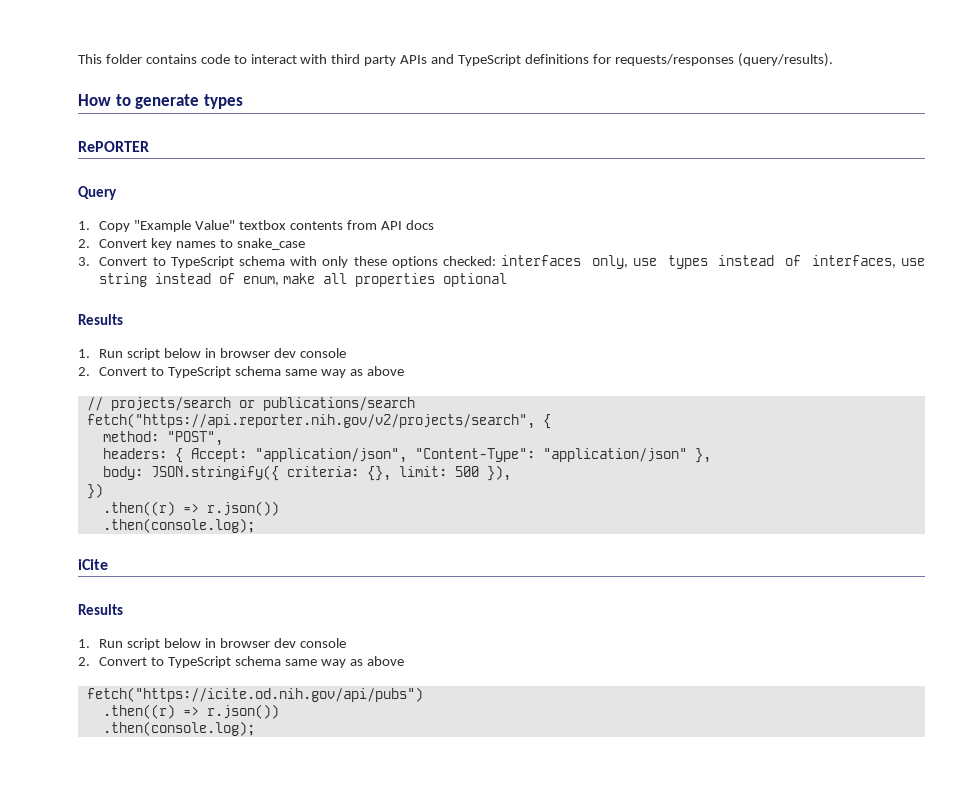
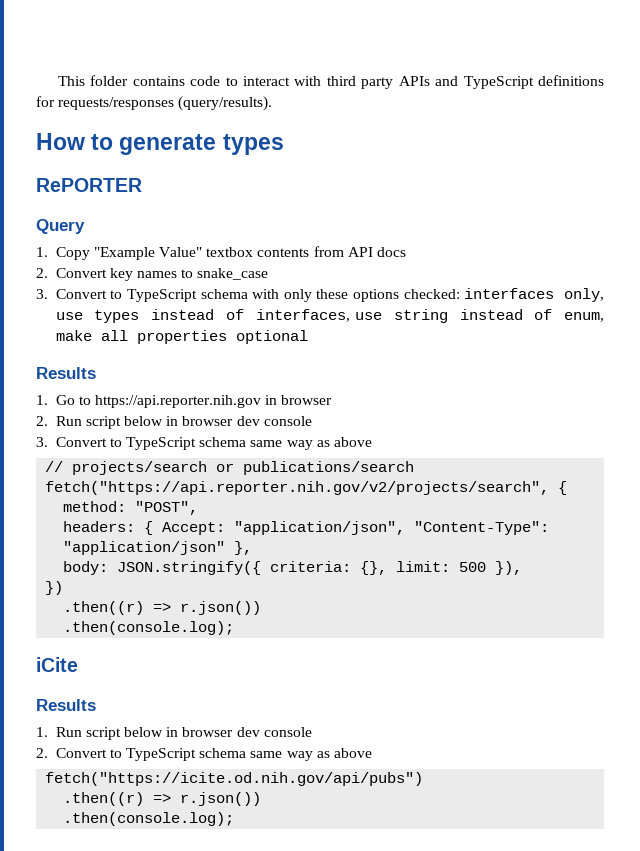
[99,348,346,360] [78,367,90,376] Run script below in browser dev console // 2. -> [55,395,333,408] [36,416,312,429] [36,437,48,447] Go to https://api.reporter.nih.gov in browser // 2. Run script below in browser dev console // 3.

